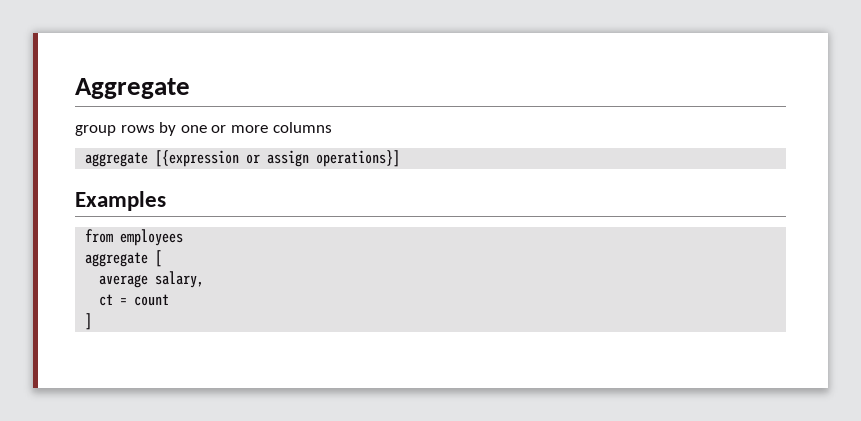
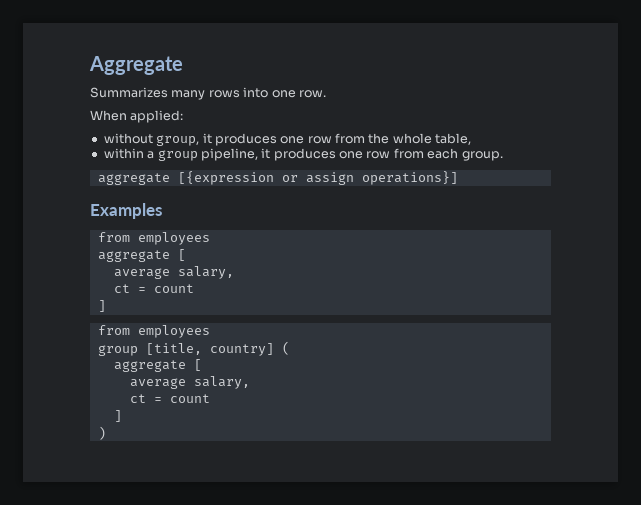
[75,122,332,136] group rows by one or more columns -> [90,87,326,100] [90,110,184,123] [103,133,472,146] [103,148,503,161] Summarizes many rows into one row. // When applied: // without group, it produces one row from the whole table, // within a group pipeline, it produces one row from each group.
(93, 321) none -> [97,325,210,338] [97,341,290,356] [113,359,202,372] [129,376,250,389] [129,394,210,403] [113,410,122,422] [97,426,106,440] // from employees // group [title, country] ( // aggregate [ // average salary, // ct = count // ] // )

